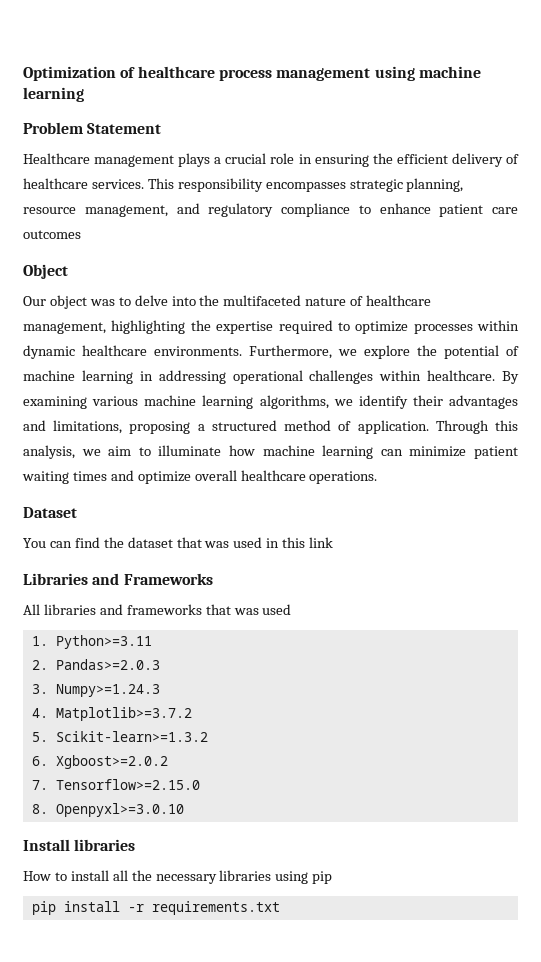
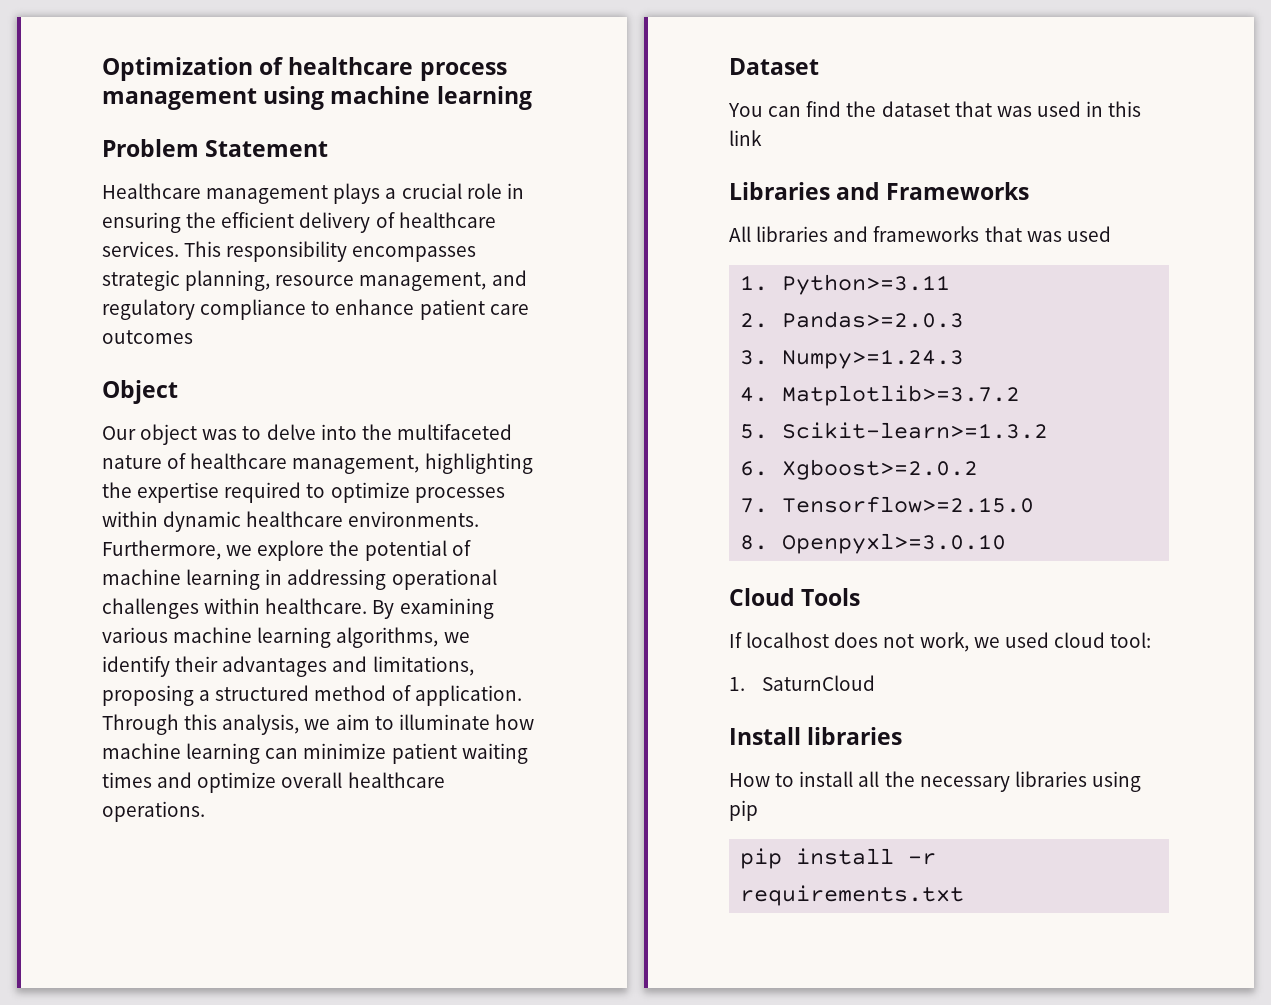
(184, 810) none -> [729,588,861,606] [729,632,1152,652] [729,675,876,691] // Cloud Tools // If localhost does not work, we used cloud tool: // 1. SaturnCloud

